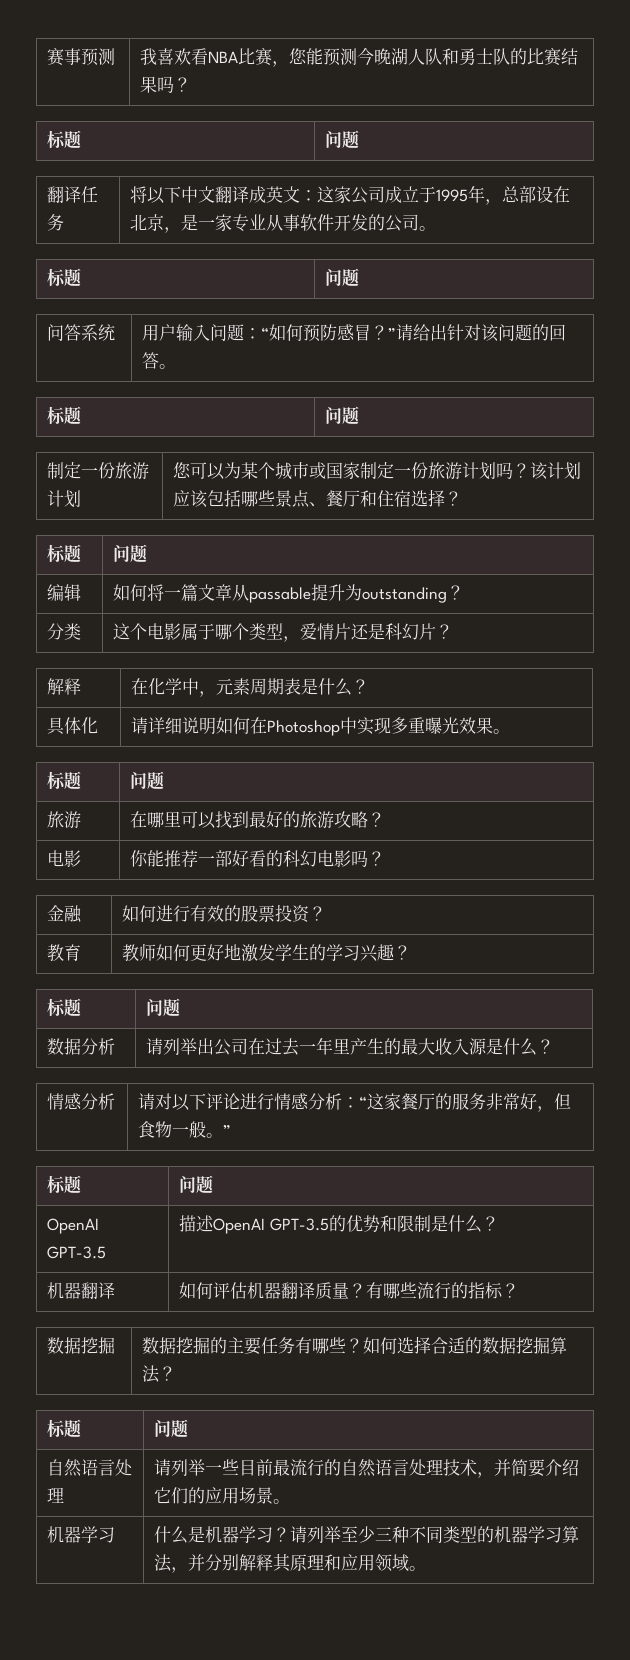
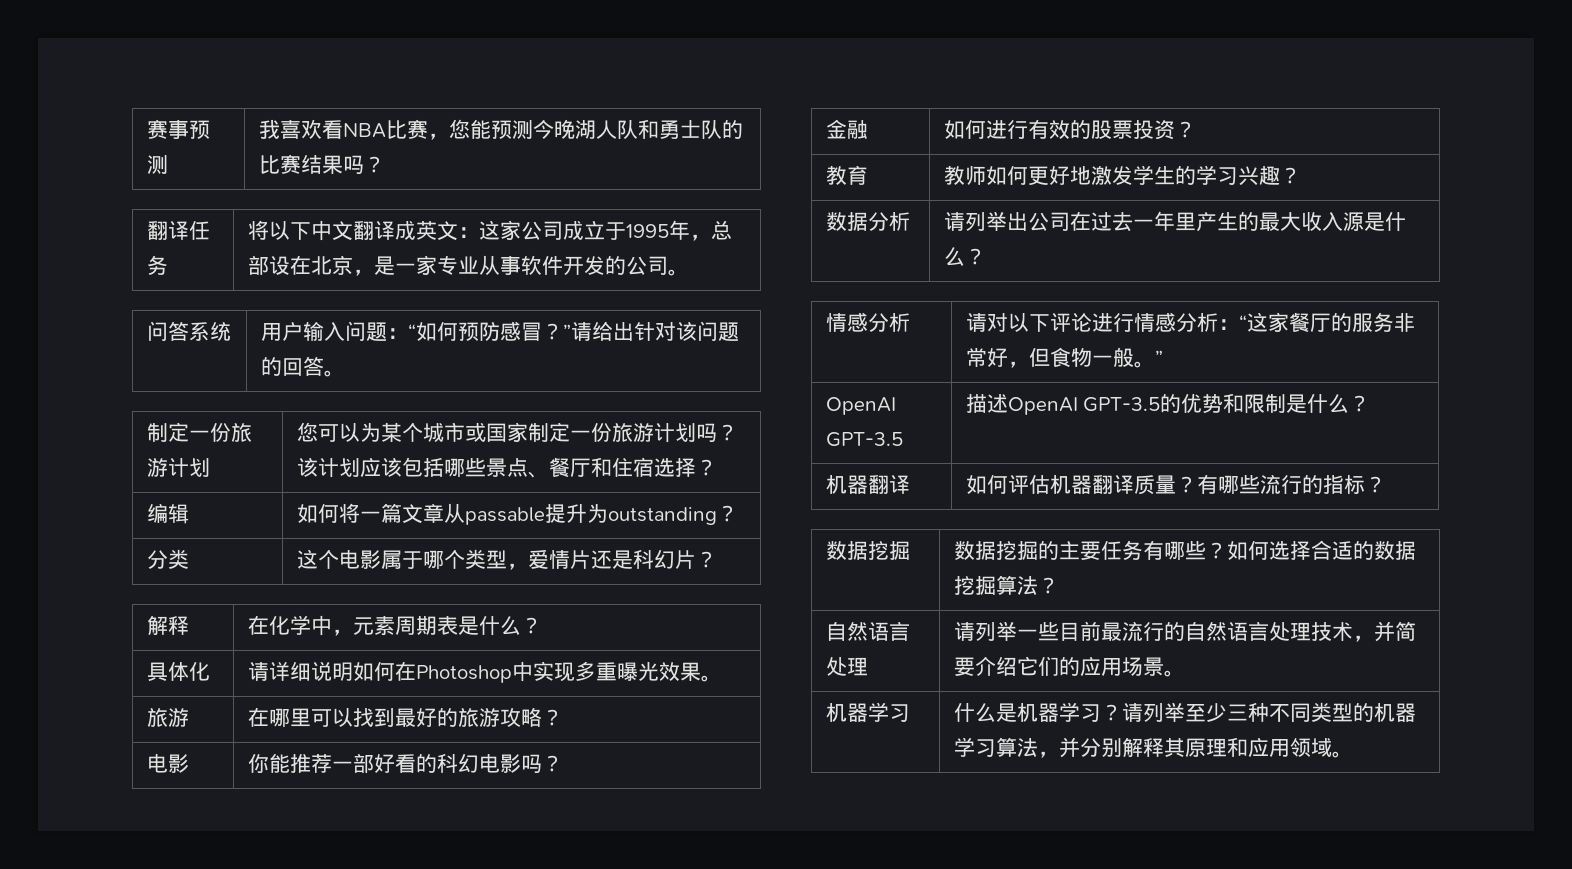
[46,130,81,149] [324,130,359,149] // 标题 | 问题 -> (385, 164) none
[46,268,81,287] [324,268,359,287] // 标题 | 问题 -> (689, 272) none
[46,406,81,425] [324,406,359,425] // 标题 | 问题 -> (345, 373) none
[46,544,81,563] [112,544,147,563] // 标题 | 问题 -> (717, 467) none
[46,771,81,790] [129,771,164,790] // 标题 | 问题 -> (722, 678) none
[46,998,81,1017] [145,998,180,1017] // 标题 | 问题 -> (1301, 175) none
[46,1175,81,1194] [178,1175,213,1194] // 标题 | 问题 -> (1163, 357) none
[46,1419,81,1438] [153,1419,188,1438] // 标题 | 问题 -> (1059, 585) none

